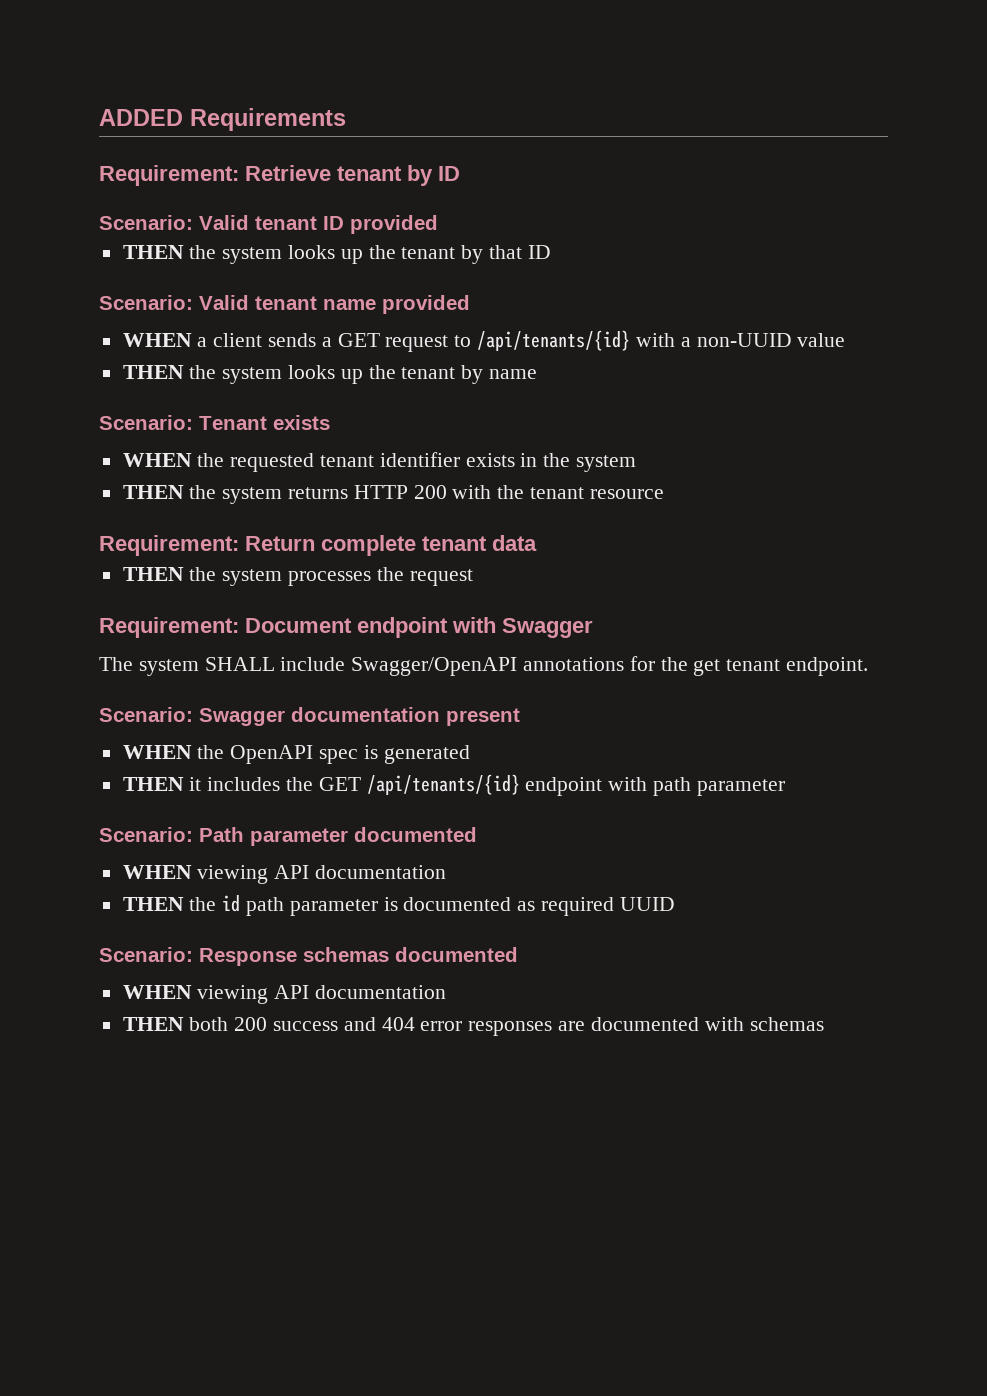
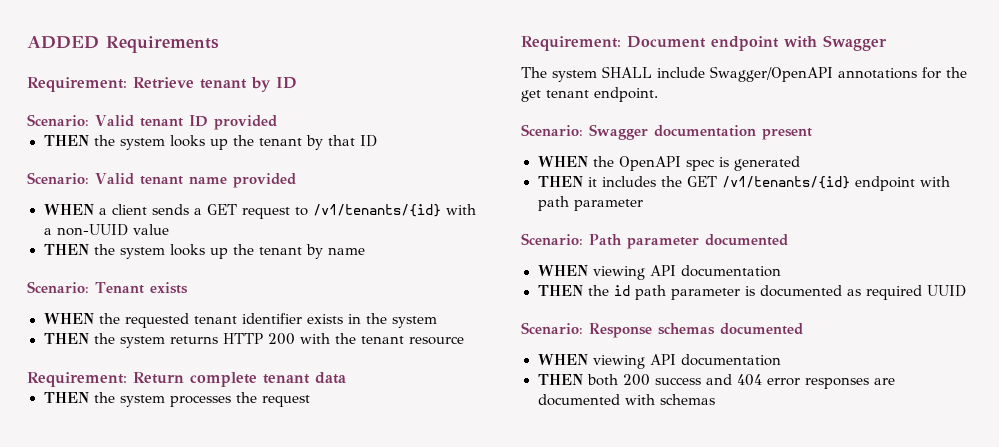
[477,330,631,351] /api/tenants/{id} -> [312,204,441,217] /v1/tenants/{id}
[366,774,520,795] /api/tenants/{id} -> [721,176,850,189] /v1/tenants/{id}

